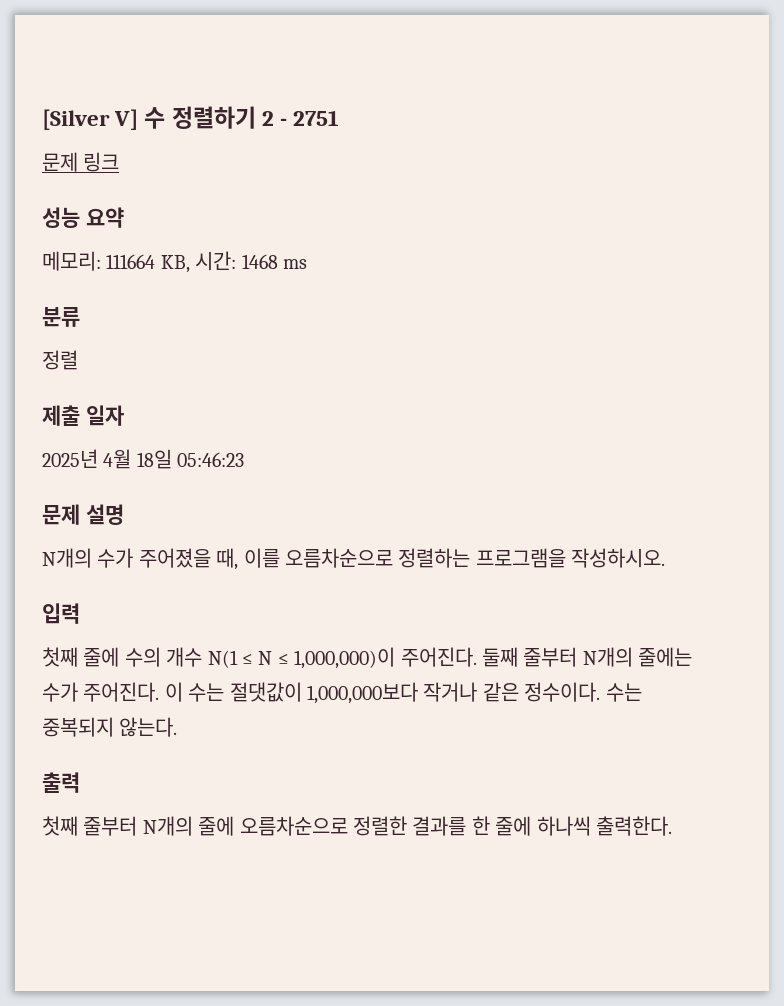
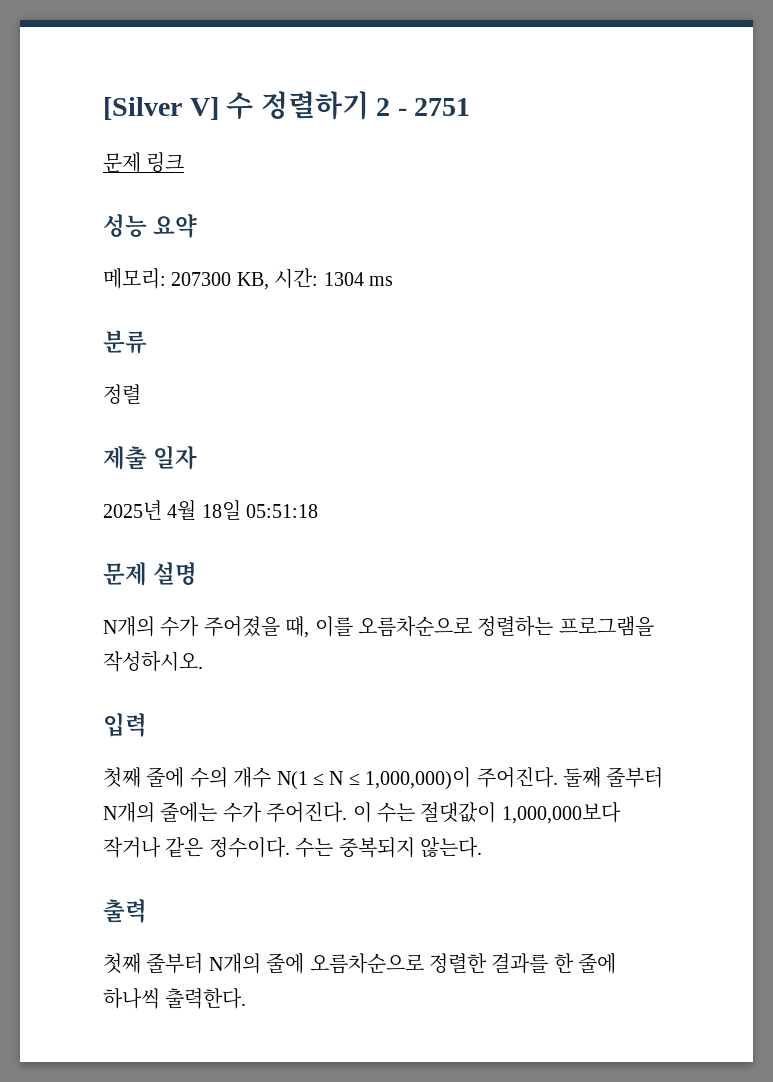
[106,254,156,269] 111664 -> [171,272,232,286] 207300
[241,254,278,269] 1468 -> [323,272,364,286] 1304
[177,452,245,467] 05:46:23 -> [246,504,319,518] 05:51:18

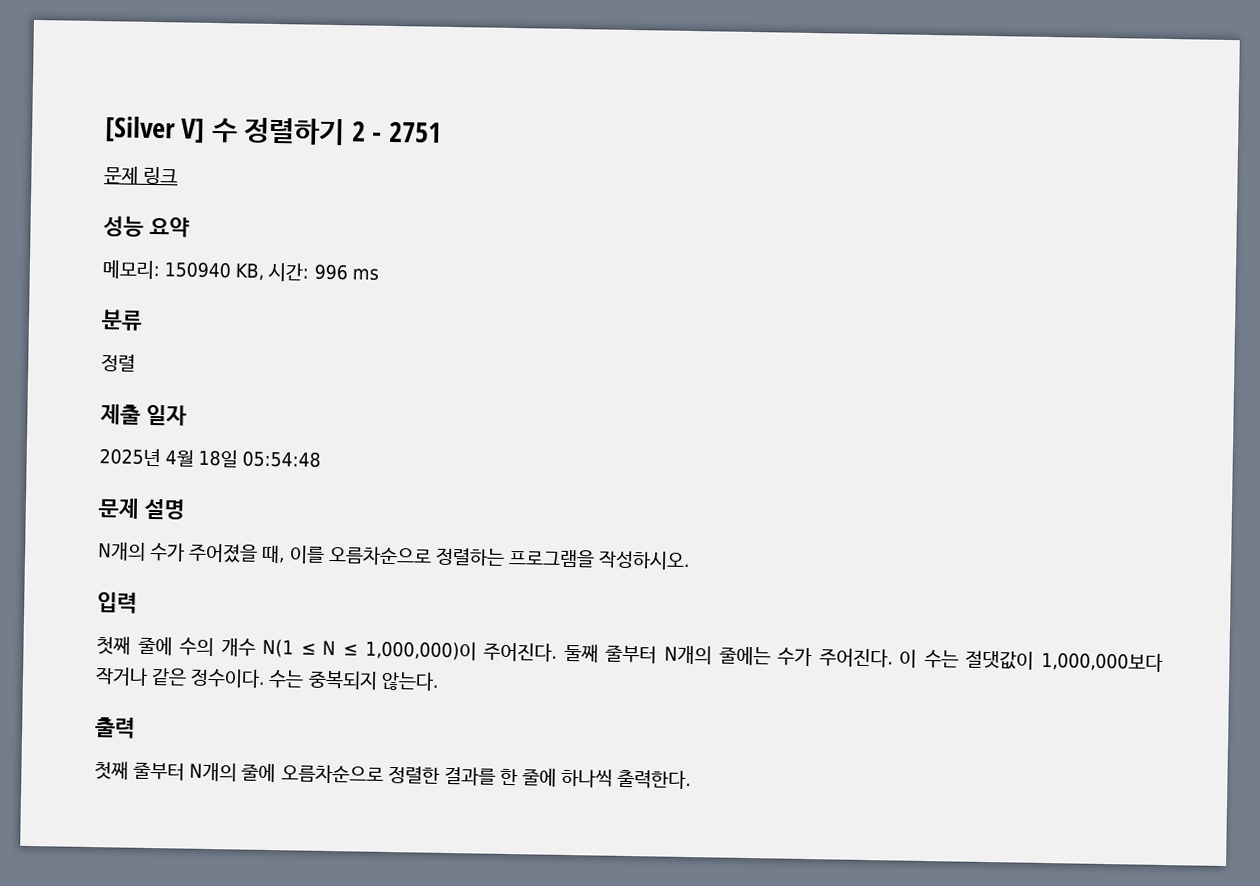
[171,272,232,286] 207300 -> [164,261,232,279] 150940
[323,272,364,286] 1304 -> [313,263,348,281] 996
[246,504,319,518] 05:51:18 -> [242,450,322,468] 05:54:48

